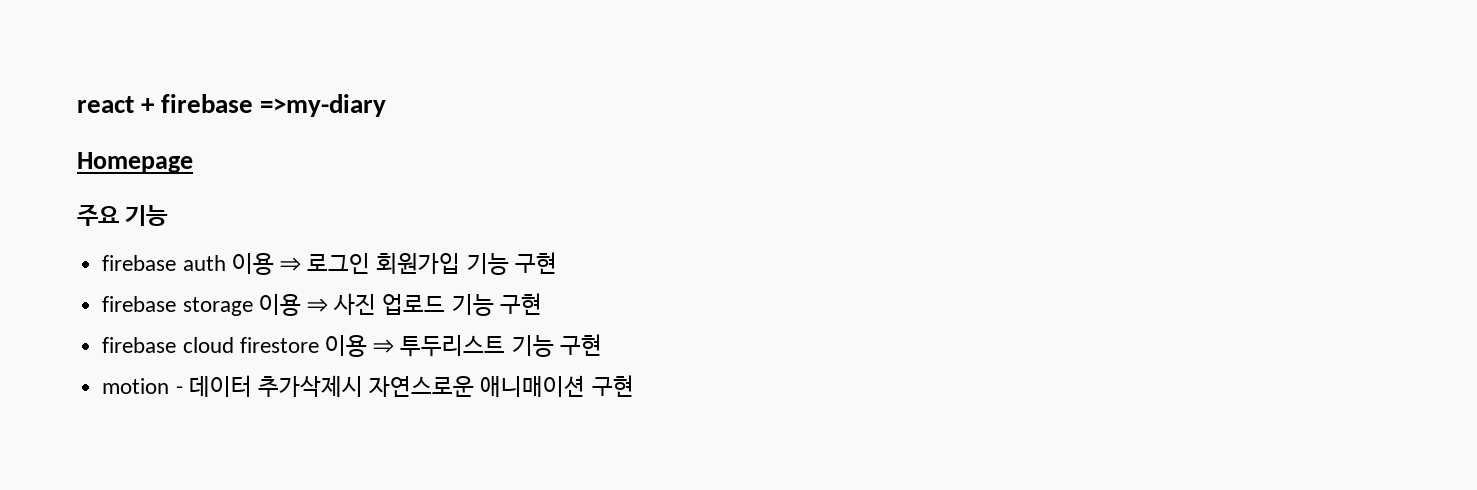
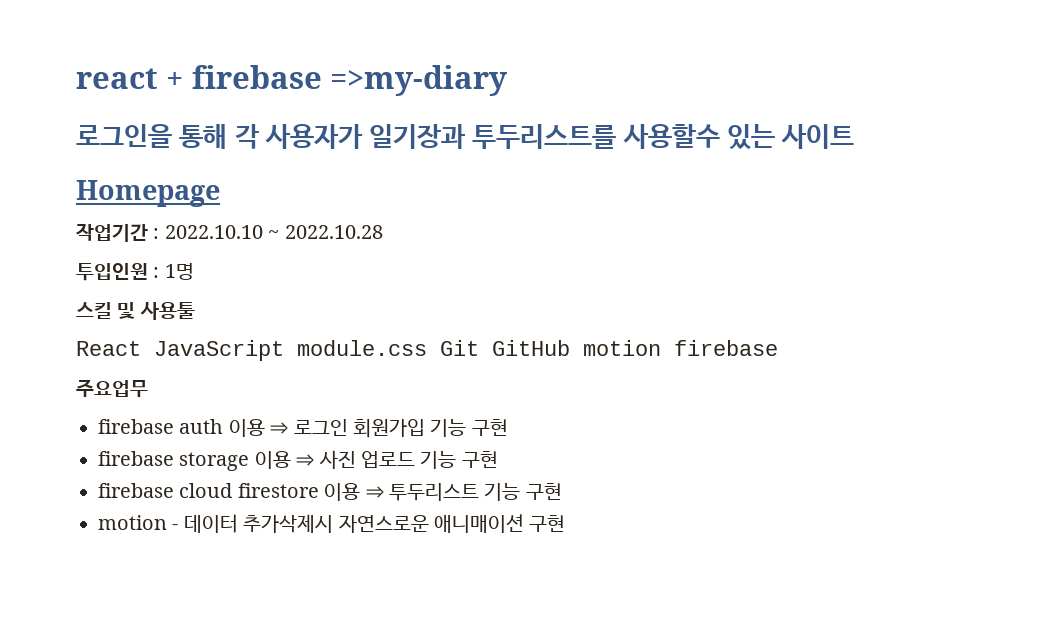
[77,152,193,173] [77,204,169,226] Homepage // 주요 기능 -> [76,124,855,150] [76,180,220,207] [76,223,383,242] [76,263,194,281] [76,302,195,320] [76,340,778,361] [76,379,148,397] 로그인을 통해 각 사용자가 일기장과 투두리스트를 사용할수 있는 사이트 // Homepage // 작업기간 : 2022.10.10 ~ 2022.10.28 // 투입인원 : 1명 // 스킬 및 사용툴 // React JavaScript module.css Git GitHub motion firebase // 주요업무

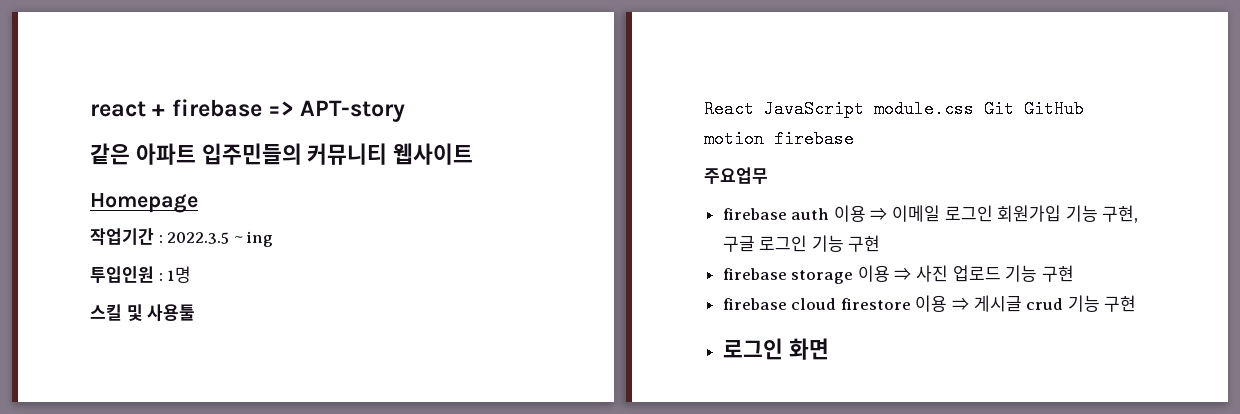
[330,65,508,96] [76,124,855,150] =>my-diary // 로그인을 통해 각 사용자가 일기장과 투두리스트를 사용할수 있는 사이트 -> [268,100,406,122] [90,143,474,165] => APT-story // 같은 아파트 입주민들의 커뮤니티 웹사이트
[164,225,383,239] 2022.10.10 ~ 2022.10.28 -> [167,231,274,247] 2022.3.5 ~ ing
(289, 428) none -> [892,205,941,222] 이메일
(467, 428) none -> [1102,205,1139,223] [722,235,844,252] 구현, 구글 로그인 기능
[389,483,562,501] [98,514,566,533] 투두리스트 기능 구현 // motion - 데이터 추가삭제시 자연스로운 애니매이션 구현 -> [973,295,1137,312] [722,338,829,360] 게시글 crud 기능 구현 // 로그인 화면

